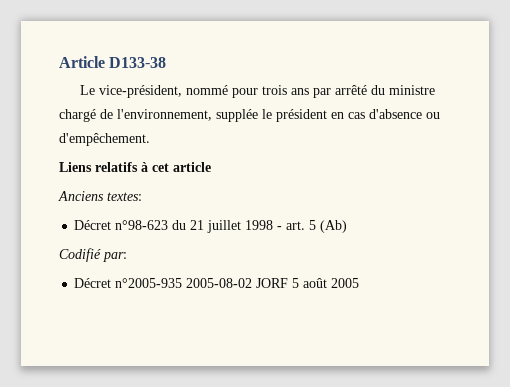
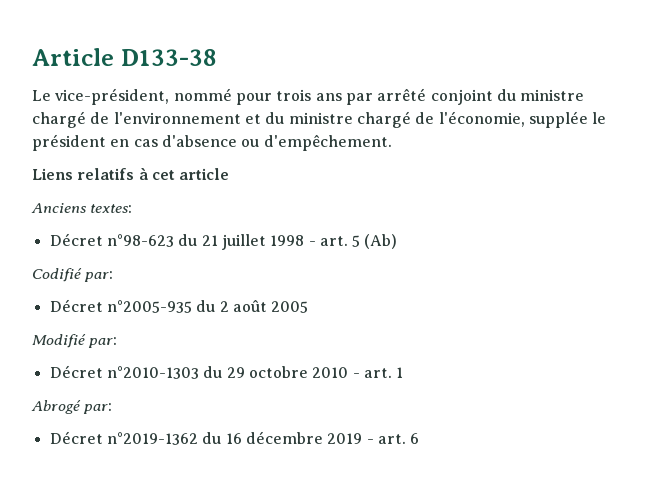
[371,85,436,95] [59,109,212,122] du ministre chargé de l'environnement, -> [430,89,585,105] [32,111,525,128] conjoint du ministre chargé de l'environnement et du ministre chargé de l'économie,
[186,278,300,288] 2005-08-02 JORF 5 -> [196,300,229,312] du 2
(360, 283) none -> [32,334,118,348] [49,365,404,379] [31,400,113,414] [49,431,420,445] // Modifié par: // Décret n°2010-1303 du 29 octobre 2010 - art. 1 // Abrogé par: // Décret n°2019-1362 du 16 décembre 2019 - art. 6

